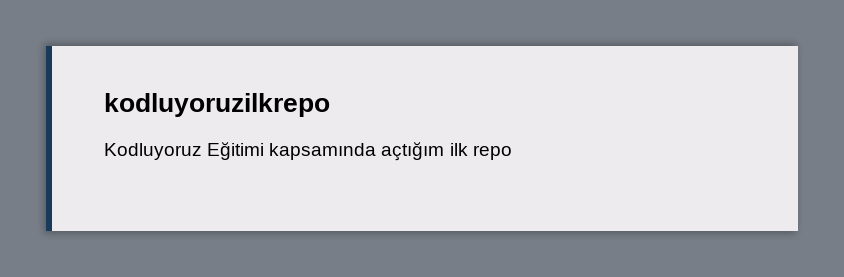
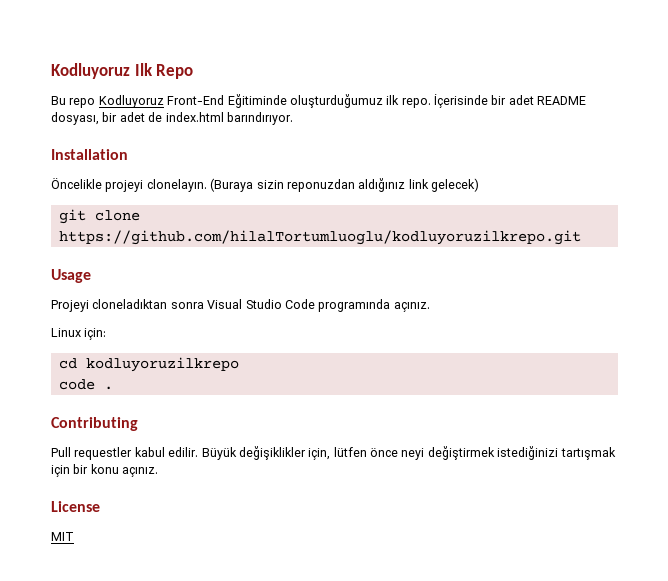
[104,93,330,117] [104,142,512,161] kodluyoruzilkrepo // Kodluyoruz Eğitimi kapsamında açtığım ilk repo -> [51,63,194,79] [51,94,587,108] [51,112,293,125] [51,149,128,160] [51,178,479,192] [58,209,140,224] [58,230,581,245] [51,269,91,283] [51,299,430,312] [51,328,107,340] [58,357,239,372] [58,379,113,390] [51,417,138,431] [51,446,616,460] [51,464,159,477] [51,501,100,512] [51,532,74,541] Kodluyoruz Ilk Repo // Bu repo Kodluyoruz Front-End Eğitiminde oluşturduğumuz ilk repo. İçerisinde bir adet README dosyası, bir adet de index.html barındırıyor. // Installation // Öncelikle projeyi clonelayın. (Buraya sizin reponuzdan aldığınız link gelecek) // git clone https://github.com/hilalTortumluoglu/kodluyoruzilkrepo.git // Usage // Projeyi cloneladıktan sonra Visual Studio Code programında açınız. // Linux için: // cd kodluyoruzilkrepo // code . // Contributing // Pull requestler kabul edilir. Büyük değişiklikler için, lütfen önce neyi değiştirmek istediğinizi tartışmak için bir konu açınız. // License // MIT

